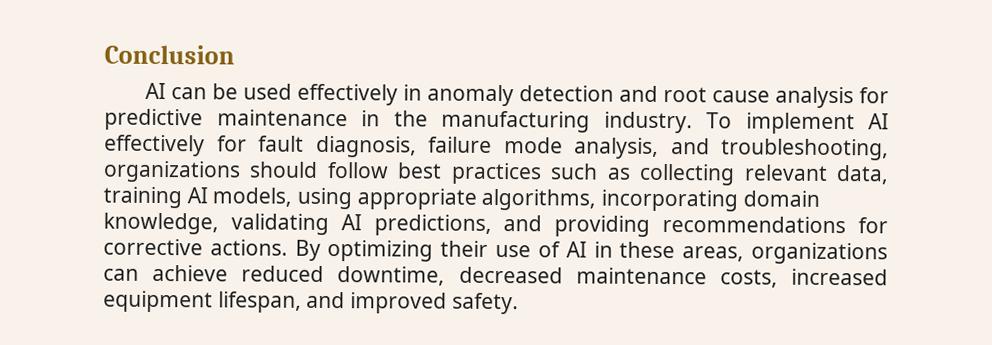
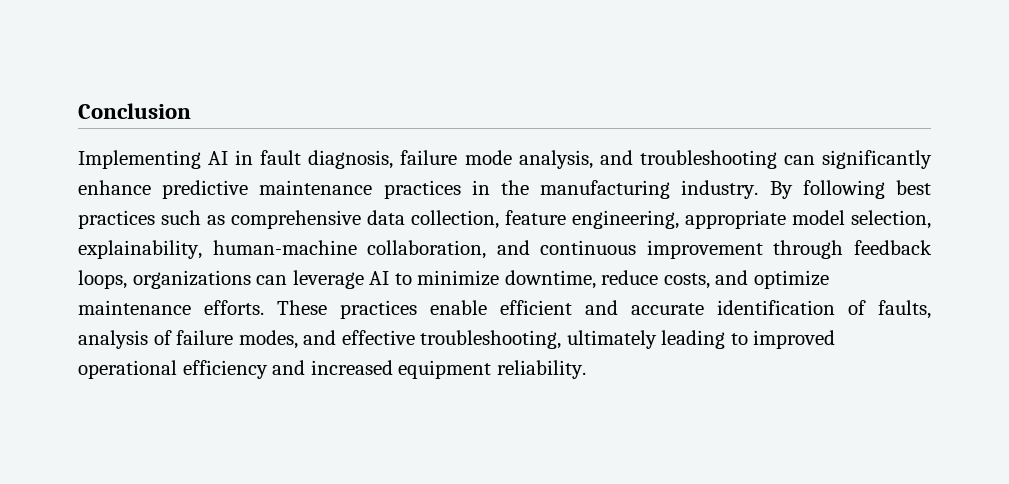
[145,82,889,109] [104,108,889,135] [104,134,247,157] AI can be used effectively in anomaly detection and root cause analysis for predictive maintenance in the manufacturing industry. To implement AI effectively for -> [78,150,254,169] Implementing AI in
[721,138,889,161] [103,160,890,186] [103,186,820,212] [103,212,888,237] [103,238,889,265] [103,264,888,288] [103,290,519,315] troubleshooting, organizations should follow best practices such as collecting relevant data, training AI models, using appropriate algorithms, incorporating domain knowledge, validating AI predictions, and providing recommendations for corrective actions. By optimizing their use of AI in these areas, organizations can achieve reduced downtime, decreased maintenance costs, increased equipment lifespan, and improved safety. -> [639,150,932,169] [78,180,932,199] [78,210,931,229] [78,240,932,259] [78,270,829,289] [78,300,931,319] [78,330,836,349] [78,360,586,379] troubleshooting can significantly enhance predictive maintenance practices in the manufacturing industry. By following best practices such as comprehensive data collection, feature engineering, appropriate model selection, explainability, human-machine collaboration, and continuous improvement through feedback loops, organizations can leverage AI to minimize downtime, reduce costs, and optimize maintenance efforts. These practices enable efficient and accurate identification of faults, analysis of failure modes, and effective troubleshooting, ultimately leading to improved operational efficiency and increased equipment reliability.

